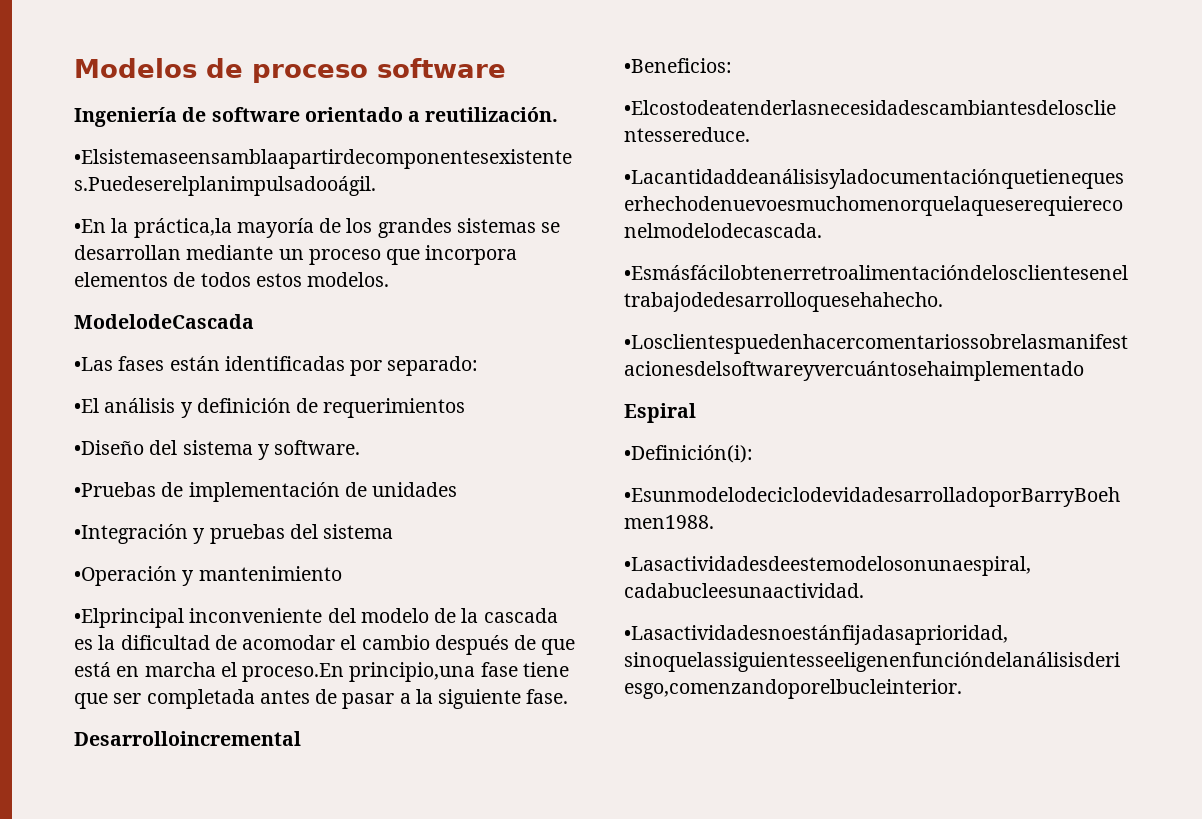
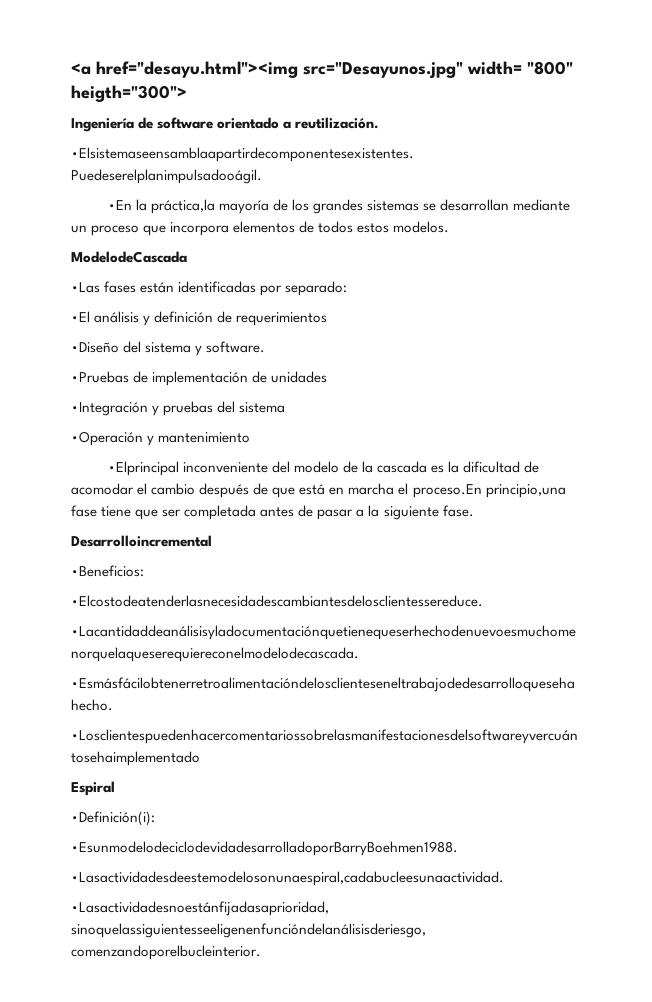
[74,58,506,83] Modelos de proceso software -> [71,61,573,78] [71,85,187,102] <a href="desayu.html"><img src="Desayunos.jpg" width= "800" heigth="300">

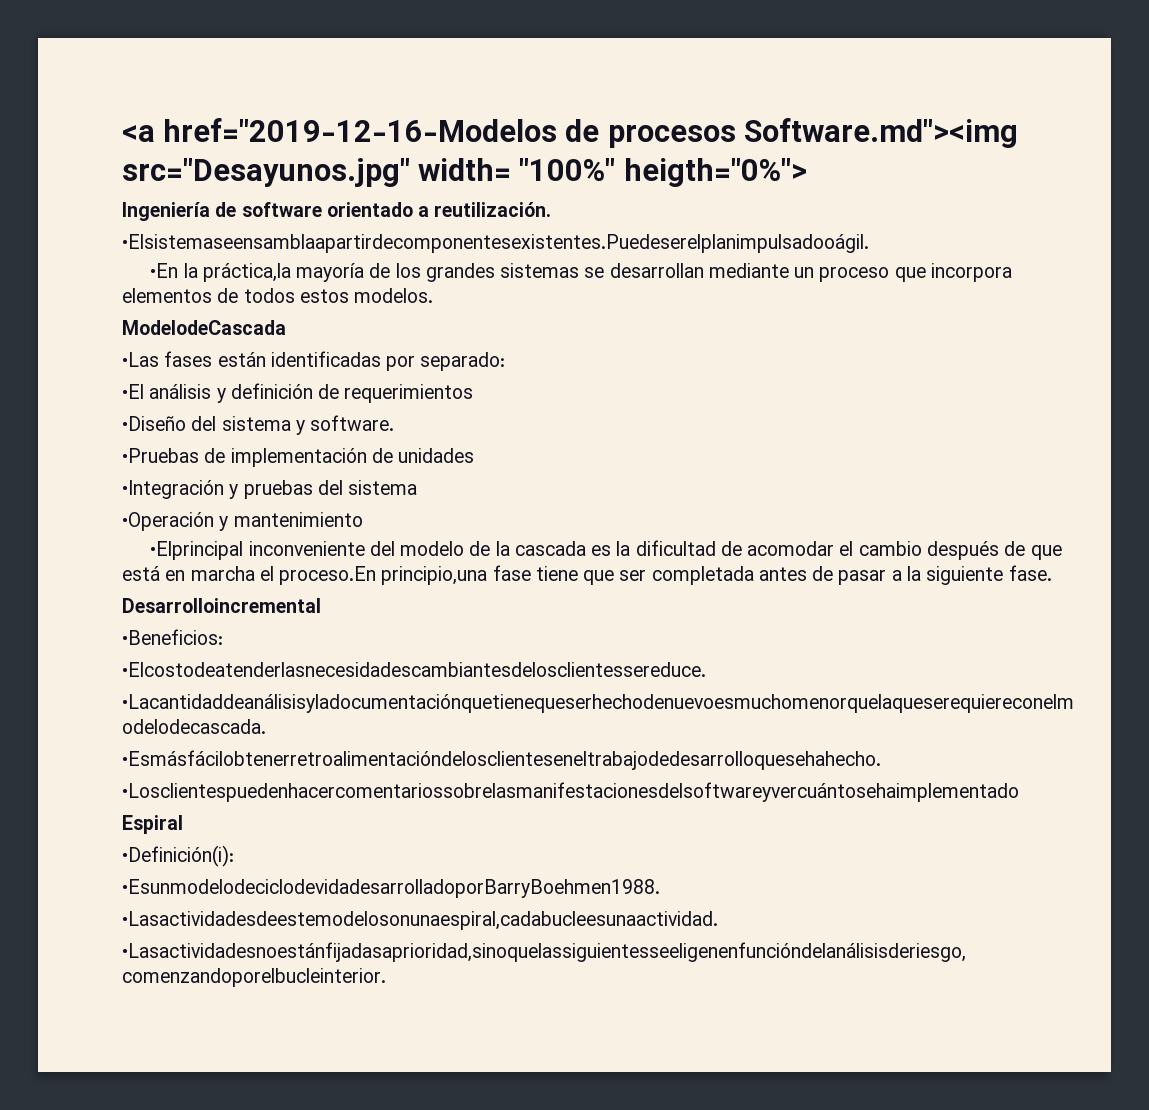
[96,61,573,78] [71,85,187,102] href="desayu.html"><img src="Desayunos.jpg" width= "800" heigth="300"> -> [163,118,1018,148] [122,158,807,187] href="2019-12-16-Modelos de procesos Software.md"><img src="Desayunos.jpg" width= "100%" heigth="0%">

